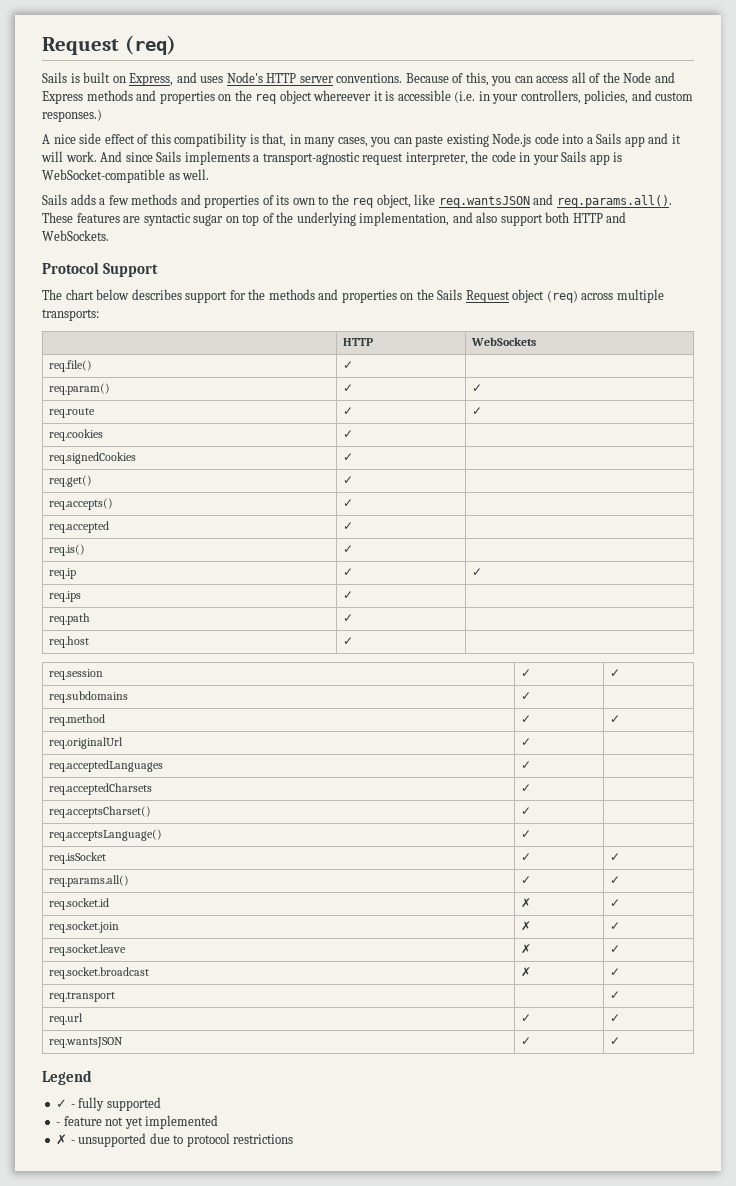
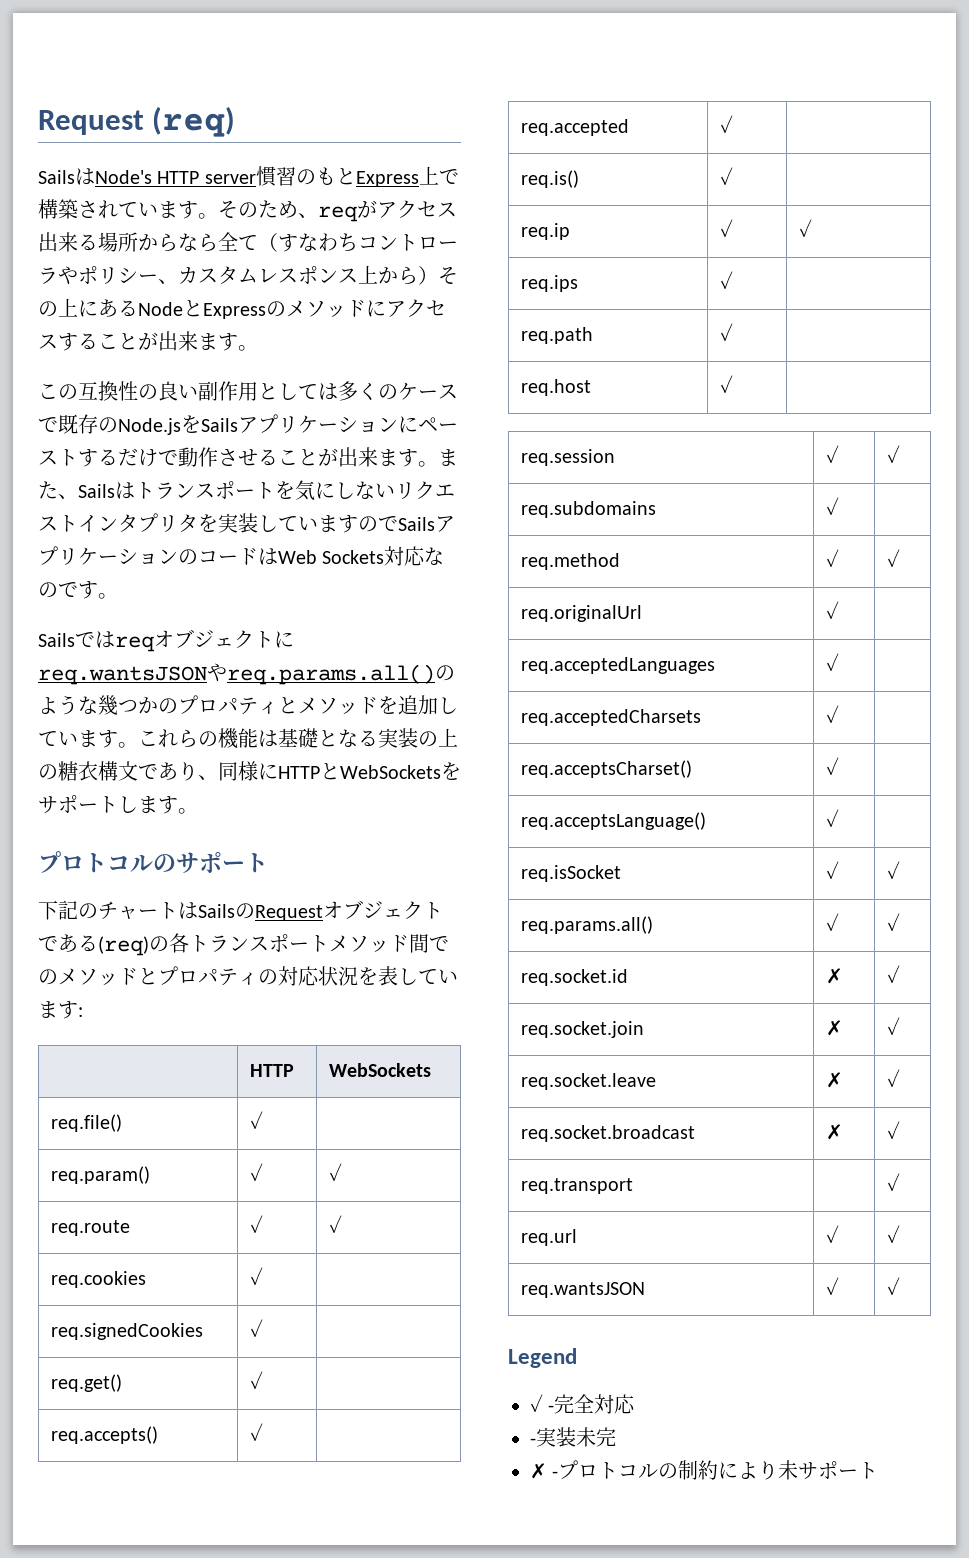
[70,72,675,86] [42,90,694,104] [42,109,102,122] [42,133,681,147] [41,151,623,165] [42,169,210,183] [42,194,672,208] [42,212,627,226] [42,230,109,241] [42,262,159,277] [42,289,664,303] [42,309,99,321] is built on Express, and uses Node's HTTP server conventions. Because of this, you can access all of the Node and Express methods and properties on the req object whereever it is accessible (i.e. in your controllers, policies, and custom responses.) // A nice side effect of this compatibility is that, in many cases, you can paste existing Node.js code into a Sails app and it will work. And since Sails implements a transport-agnostic request interpreter, the code in your Sails app is WebSocket-compatible as well. // Sails adds a few methods and properties of its own to the req object, like req.wantsJSON and req.params.all(). These features are syntactic sugar on top of the underlying implementation, and also support both HTTP and WebSockets. // Protocol Support // The chart below describes support for the methods and properties on the Sails Request object (req) across multiple transports: -> [75,166,459,187] [38,199,457,222] [38,232,458,252] [38,265,458,285] [38,298,446,319] [38,331,258,351] [38,381,458,401] [38,414,458,435] [38,447,458,467] [38,480,455,501] [38,513,455,533] [38,546,445,566] [38,581,118,599] [38,629,294,652] [38,663,455,685] [38,695,458,715] [38,728,458,749] [38,761,461,781] [38,795,198,814] [38,851,268,874] [38,900,443,921] [38,933,449,956] [38,966,458,986] [38,1001,83,1019] はNode's HTTP server慣習のもとExpress上で構築されています。そのため、reqがアクセス出来る場所からなら全て（すなわちコントローラやポリシー、カスタムレスポンス上から）その上にあるNodeとExpressのメソッドにアクセスすることが出来ます。 // この互換性の良い副作用としては多くのケースで既存のNode.jsをSailsアプリケーションにペーストするだけで動作させることが出来ます。また、Sailsはトランスポートを気にしないリクエストインタプリタを実装していますのでSailsアプリケーションのコードはWeb Sockets対応なのです。 // Sailsではreqオブジェクトにreq.wantsJSONやreq.params.all()のような幾つかのプロパティとメソッドを追加しています。これらの機能は基礎となる実装の上の糖衣構文であり、同様にHTTPとWebSocketsをサポートします。 // プロトコルのサポート // 下記のチャートはSailsのRequestオブジェクトである(req)の各トランスポートメソッド間でのメソッドとプロパティの対応状況を表しています:
[78,1097,161,1111] [56,1115,219,1129] [56,1133,294,1147] fully supported // - feature not yet implemented // ✗ - unsupported due to protocol restrictions -> [554,1394,636,1414] [530,1427,616,1447] [530,1460,879,1480] 完全対応 // -実装未完 // ✗ -プロトコルの制約により未サポート

